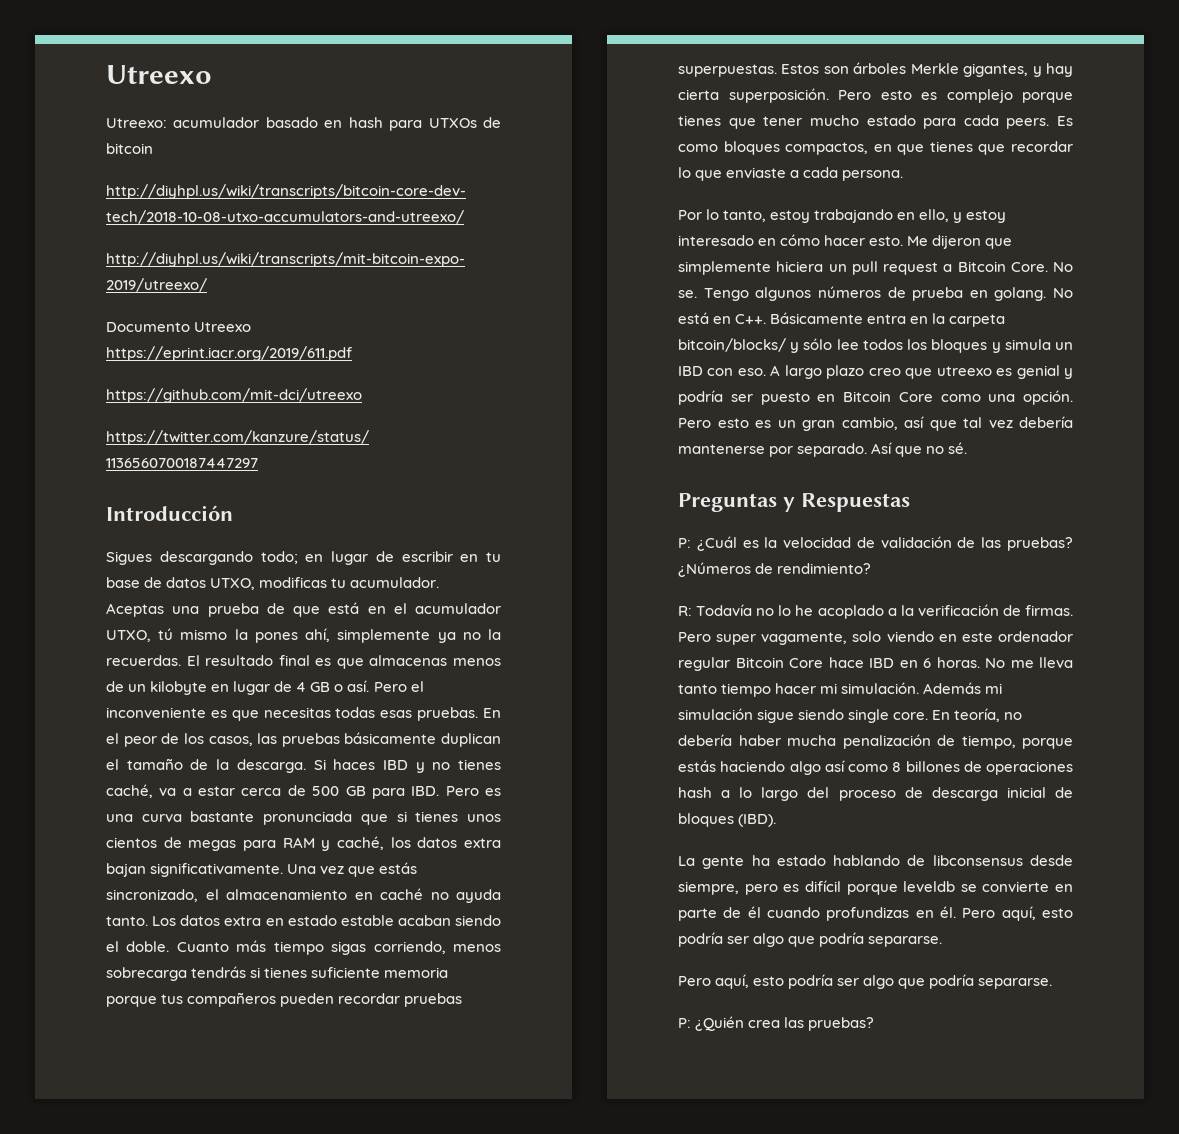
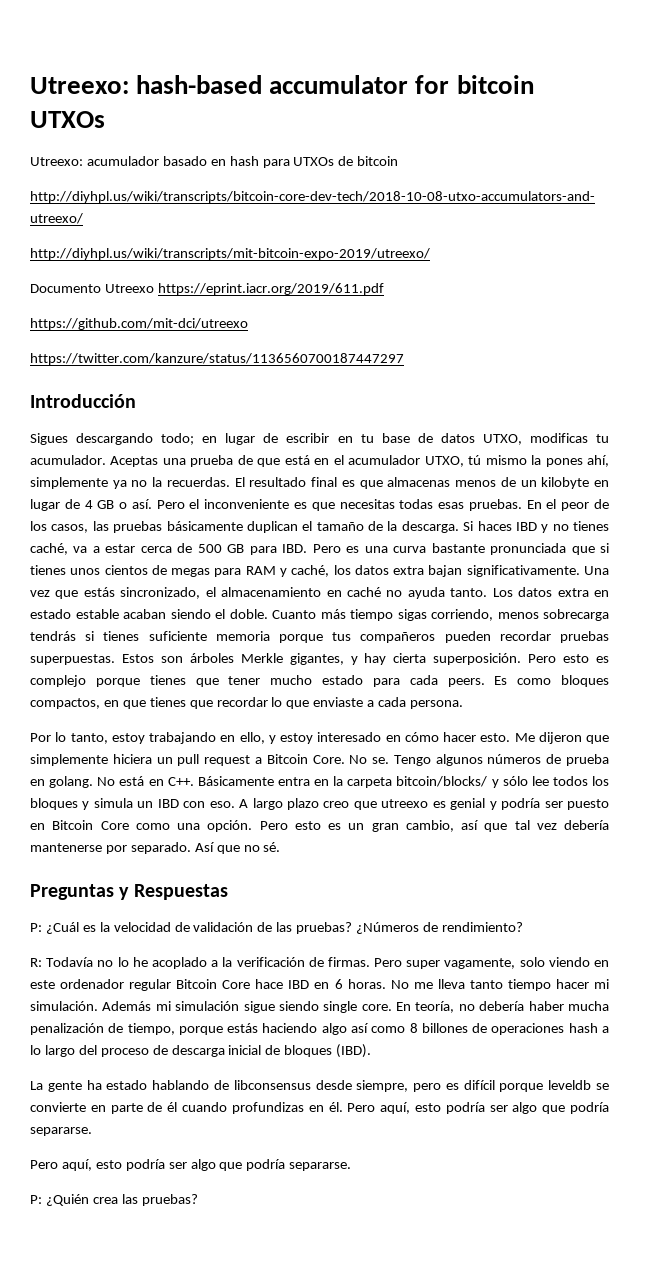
[106,65,212,84] Utreexo -> [30,75,534,94] [30,111,105,128] Utreexo: hash-based accumulator for bitcoin UTXOs

